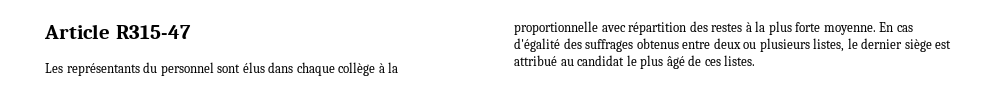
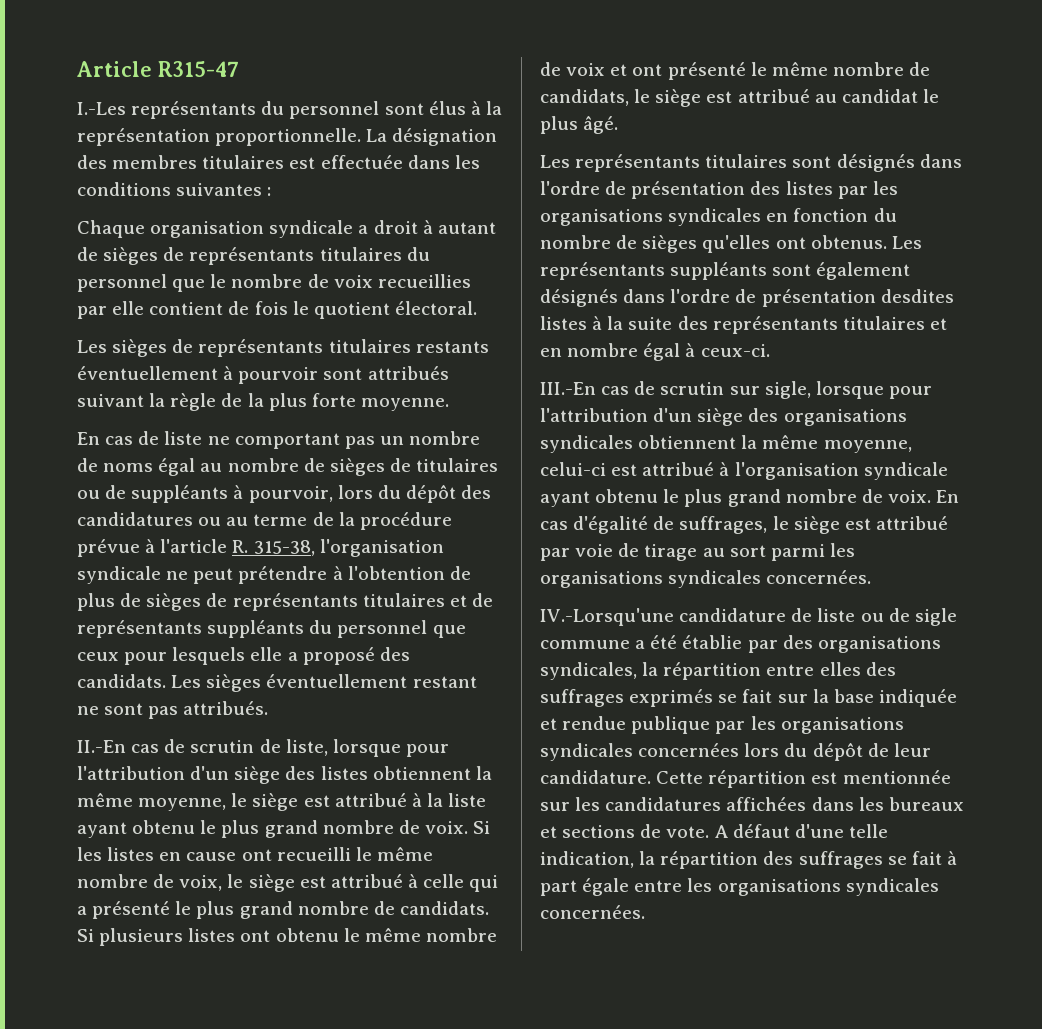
[45,63,63,73] Les -> [77,102,126,115] I.-Les
[268,62,399,76] [514,21,752,35] dans chaque collège à la proportionnelle avec répartition des restes à -> [470,101,502,115] [77,128,498,146] [77,155,480,169] [77,182,272,196] [77,220,496,238] [77,247,430,265] [77,274,471,292] [77,301,477,319] [77,339,489,357] [77,366,449,384] [77,393,243,411] à la représentation proportionnelle. La désignation des membres titulaires est effectuée dans les conditions suivantes : // Chaque organisation syndicale a droit à autant de sièges de représentants titulaires du personnel que le nombre de voix recueillies par elle contient de fois le quotient électoral. // Les sièges de représentants titulaires restants éventuellement à pourvoir sont attribués suivant la règle de
[879,22,913,32] [514,38,903,52] En cas d'égalité des suffrages obtenus entre deux ou plusieurs listes, le dernier -> [77,431,481,449] [77,458,499,476] [77,485,492,503] [77,512,452,530] [77,539,444,557] [77,566,471,584] [77,593,493,611] [77,620,466,638] [77,647,410,665] [77,674,477,692] [77,701,269,719] [77,739,449,757] [77,766,492,784] [77,793,487,811] [77,820,491,838] [77,847,433,861] [77,874,499,892] [77,901,489,919] [77,928,497,946] [540,62,931,80] [540,89,651,106] // En cas de liste ne comportant pas un nombre de noms égal au nombre de sièges de titulaires ou de suppléants à pourvoir, lors du dépôt des candidatures ou au terme de la procédure prévue à l'article R. 315-38, l'organisation syndicale ne peut prétendre à l'obtention de plus de sièges de représentants titulaires et de représentants suppléants du personnel que ceux pour lesquels elle a proposé des candidats. Les sièges éventuellement restant ne sont pas attribués. // II.-En cas de scrutin de liste, lorsque pour l'attribution d'un siège des listes obtiennent la même moyenne, le siège est attribué à la liste ayant obtenu le plus grand nombre de voix. Si les listes en cause ont recueilli le même nombre de voix, le siège est attribué à celle qui a présenté le plus grand nombre de candidats. Si plusieurs listes ont obtenu le même nombre de voix et ont présenté le même nombre de candidats, le
[666,55,756,69] âgé de ces listes. -> [583,116,619,134] [540,154,962,172] [540,181,898,199] [540,208,897,226] [540,235,922,253] [540,262,911,280] [540,289,954,307] [540,316,947,334] [540,343,770,361] [540,381,932,399] [540,408,907,426] [540,435,912,453] [540,462,948,480] [540,489,960,507] [540,516,948,534] [540,543,855,561] [540,570,872,588] [540,608,957,626] [540,635,941,653] [540,662,896,680] [540,689,957,707] [540,716,904,734] [540,743,931,761] [540,770,951,788] [540,797,964,811] [540,824,888,838] [540,851,957,869] [540,878,939,896] [540,905,645,919] âgé. // Les représentants titulaires sont désignés dans l'ordre de présentation des listes par les organisations syndicales en fonction du nombre de sièges qu'elles ont obtenus. Les représentants suppléants sont également désignés dans l'ordre de présentation desdites listes à la suite des représentants titulaires et en nombre égal à ceux-ci. // III.-En cas de scrutin sur sigle, lorsque pour l'attribution d'un siège des organisations syndicales obtiennent la même moyenne, celui-ci est attribué à l'organisation syndicale ayant obtenu le plus grand nombre de voix. En cas d'égalité de suffrages, le siège est attribué par voie de tirage au sort parmi les organisations syndicales concernées. // IV.-Lorsqu'une candidature de liste ou de sigle commune a été établie par des organisations syndicales, la répartition entre elles des suffrages exprimés se fait sur la base indiquée et rendue publique par les organisations syndicales concernées lors du dépôt de leur candidature. Cette répartition est mentionnée sur les candidatures affichées dans les bureaux et sections de vote. A défaut d'une telle indication, la répartition des suffrages se fait à part égale entre les organisations syndicales concernées.

